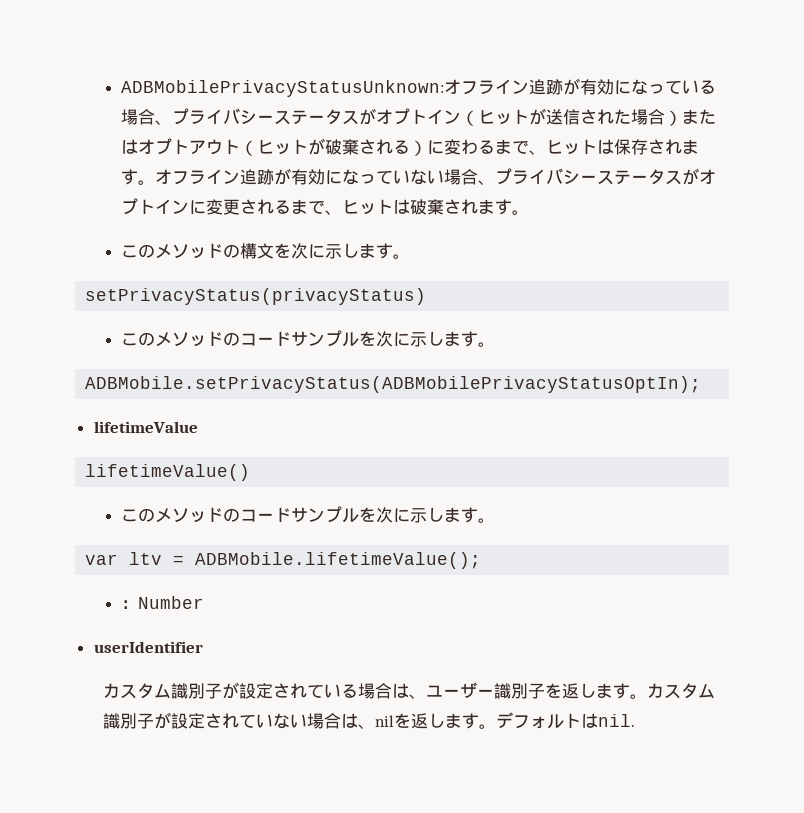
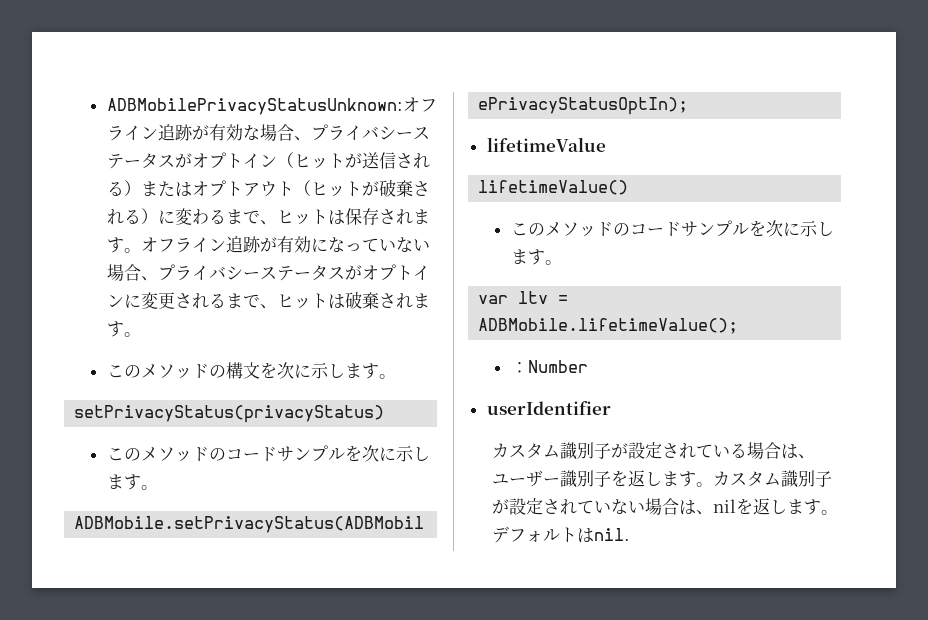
[614,79,717,95] になっている -> [242,125,260,140] な
[614,109,666,125] た場合 -> [106,181,124,196] る

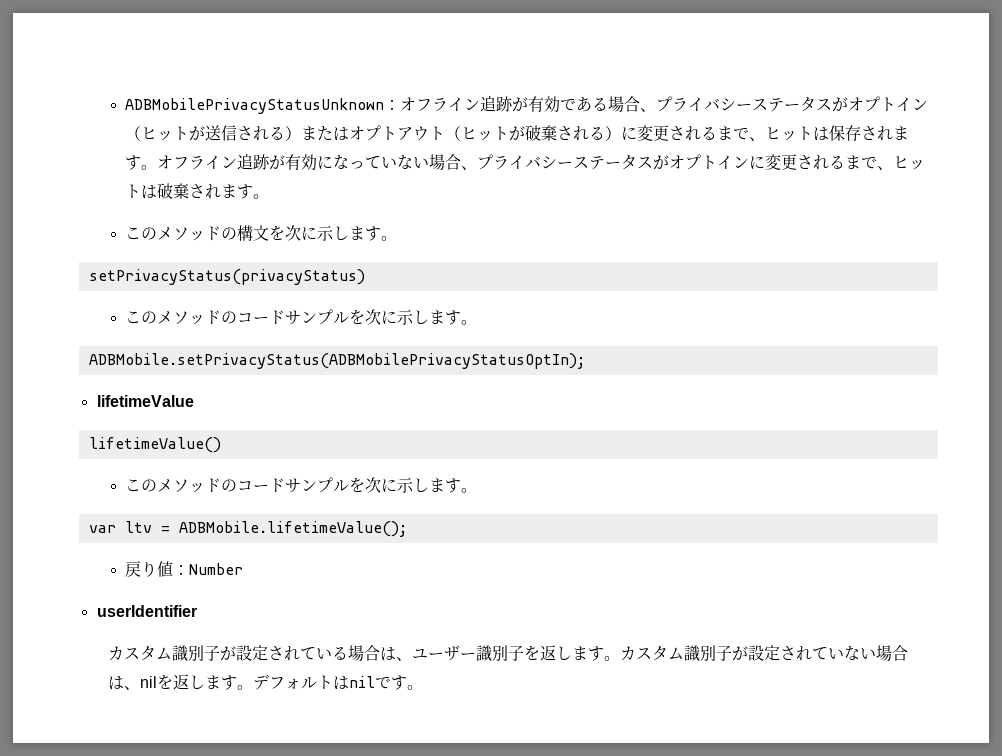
[106,97,437,115] [106,124,260,141] ADBMobilePrivacyStatusUnknown:オフライン追跡が有効な -> [125,96,609,114] ADBMobilePrivacyStatusUnknown：オフライン追跡が有効である
[191,209,209,225] わ -> [653,125,702,141] 更され
(739, 326) none -> [125,561,174,577] 戻り値
[593,528,630,541] nil. -> [348,675,423,690] nilです。

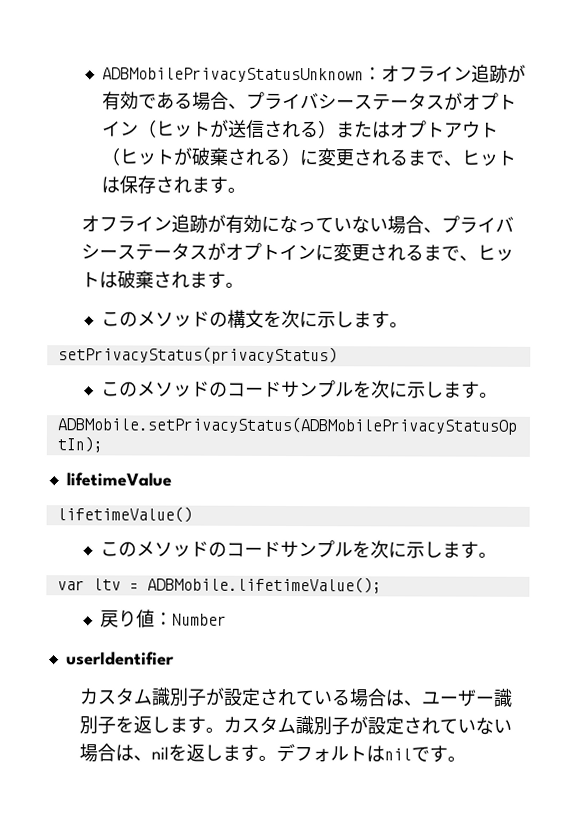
(158, 167) none -> (246, 190) //

